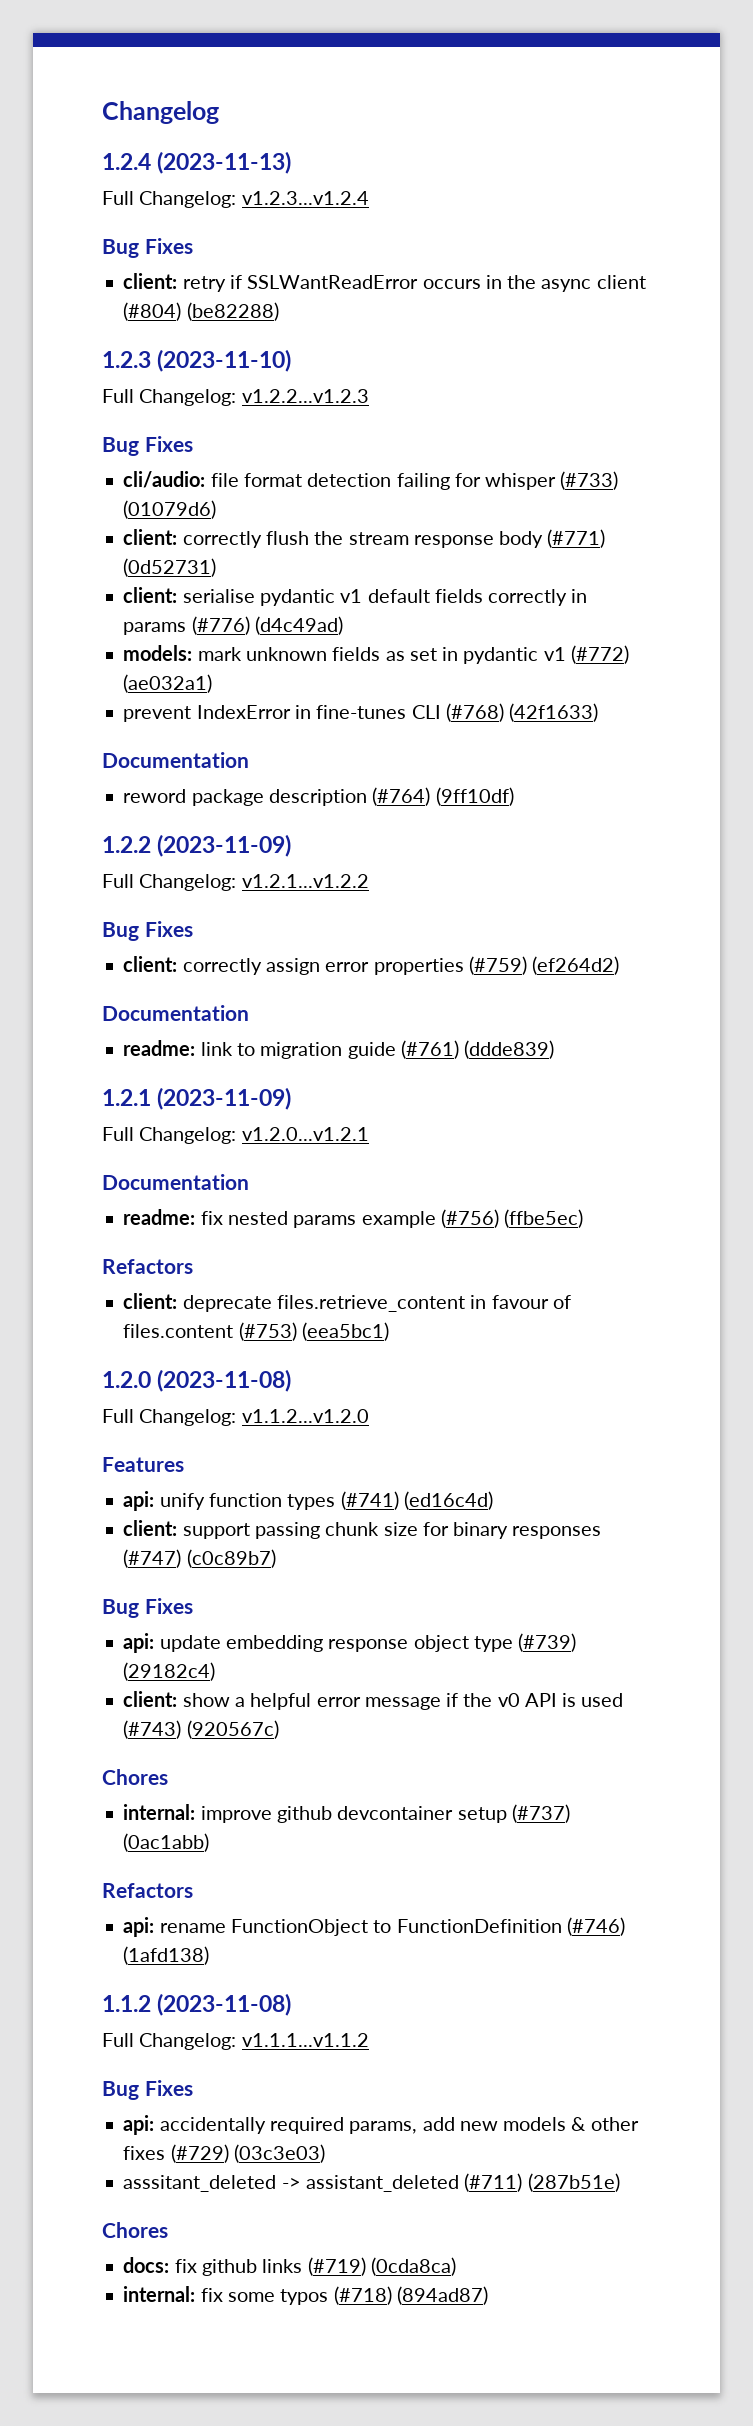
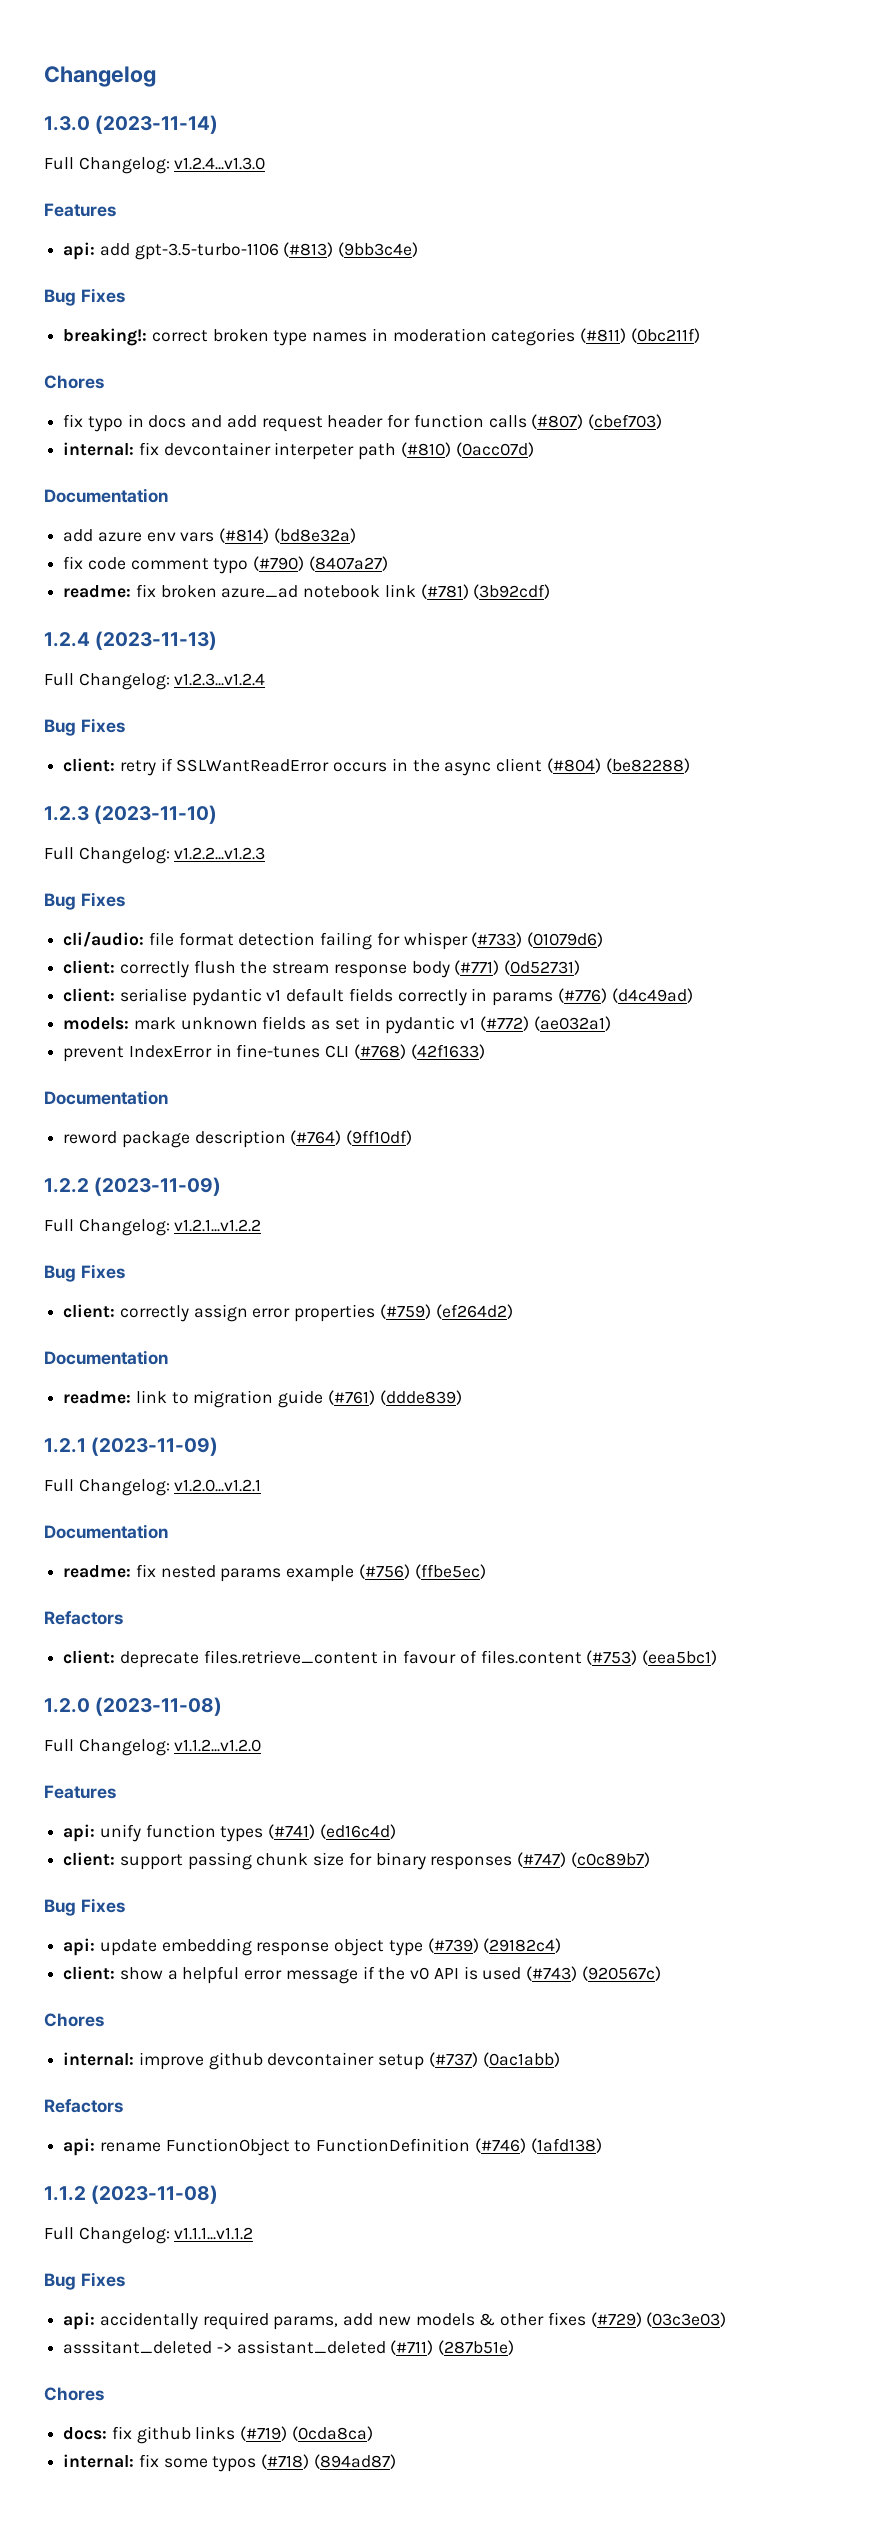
(219, 112) none -> [44,115,219,134] [44,157,266,174] [44,203,116,217] [63,242,419,260] [44,288,125,306] [63,328,700,346] [44,375,104,389] [63,414,662,432] [63,442,534,460] [44,488,168,503] [63,528,356,543] [63,556,388,574] [63,584,551,599] // 1.3.0 (2023-11-14) // Full Changelog: v1.2.4...v1.3.0 // Features // api: add gpt-3.5-turbo-1106 (#813) (9bb3c4e) // Bug Fixes // breaking!: correct broken type names in moderation categories (#811) (0bc211f) // Chores // fix typo in docs and add request header for function calls (#807) (cbef703) // internal: fix devcontainer interpeter path (#810) (0acc07d) // Documentation // add azure env vars (#814) (bd8e32a) // fix code comment typo (#790) (8407a27) // readme: fix broken azure_ad notebook link (#781) (3b92cdf)

